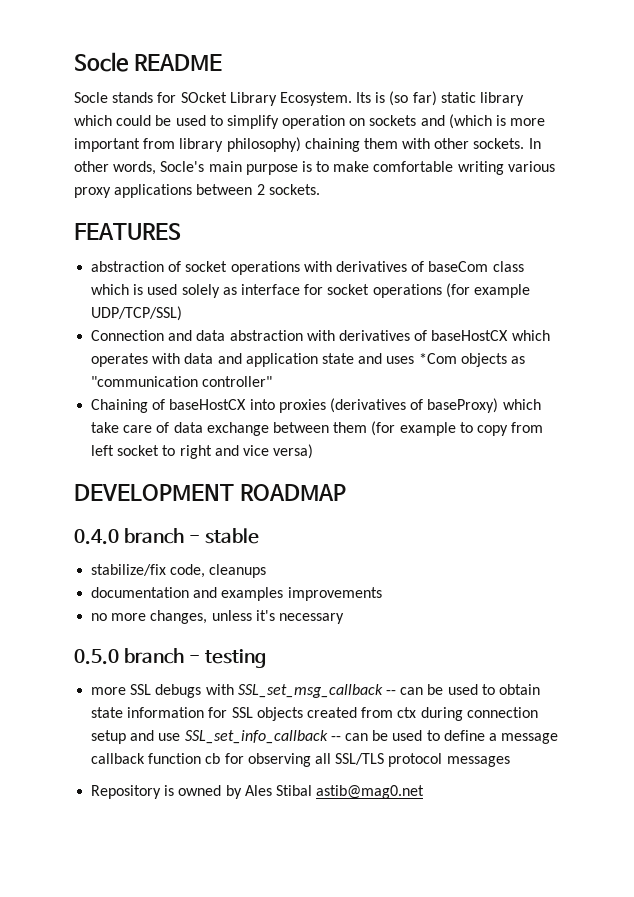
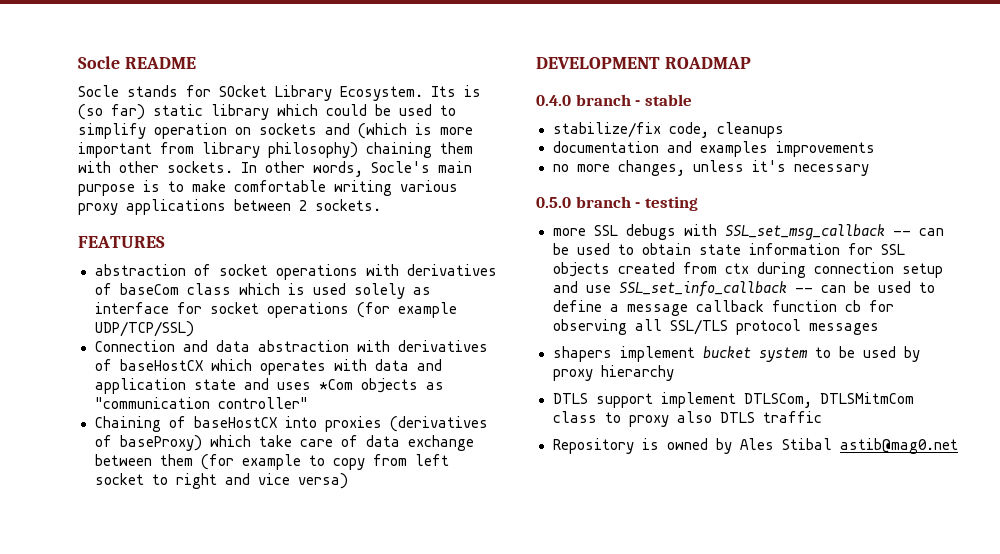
(510, 761) none -> [552,346,920,362] [552,365,674,381] [552,392,914,408] [552,411,822,427] // shapers implement bucket system to be used by proxy hierarchy // DTLS support implement DTLSCom, DTLSMitmCom class to proxy also DTLS traffic

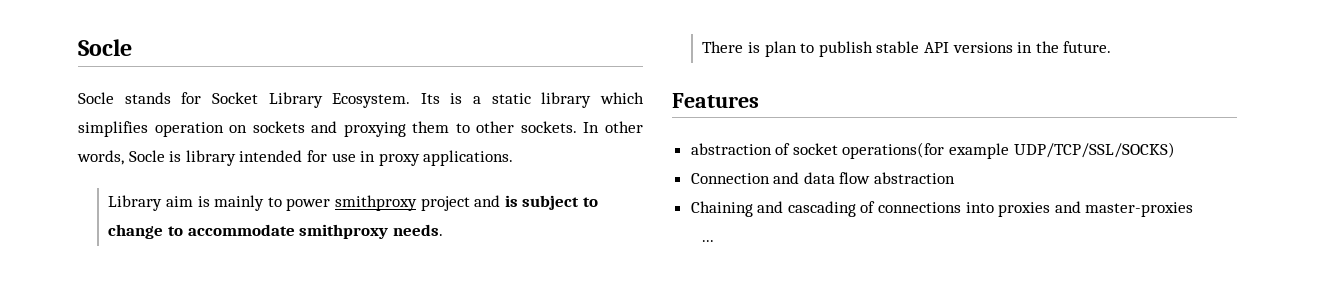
[78,56,196,69] Socle README -> [78,39,132,56] Socle
[219,85,267,97] SOcket -> [211,92,258,104] Socket
[78,104,145,120] (so far) -> [473,96,482,104] a
[326,104,456,116] [78,123,473,139] [78,142,473,158] [78,161,111,173] could be used to simplify operation on sockets and (which is more important from library philosophy) chaining them with -> [78,121,470,137] simplifies operation on sockets and proxying them to
[371,161,472,173] [78,180,458,196] [78,199,381,215] [78,236,165,248] [94,264,497,280] [94,283,431,299] [94,302,457,318] [94,321,194,337] Socle's main purpose is to make comfortable writing various proxy applications between 2 sockets. // FEATURES // abstraction of socket operations with derivatives of baseCom class which is used solely as interface for socket operations (for example UDP/TCP/SSL) -> [128,150,514,166] [108,195,598,211] [108,224,443,239] [702,41,1112,57] [672,93,759,108] [690,142,1175,159] Socle is library intended for use in proxy applications. // Library aim is mainly to power smithproxy project and is subject to change to accommodate smithproxy needs. // There is plan to publish stable API versions in the future. // Features // abstraction of socket operations(for example UDP/TCP/SSL/SOCKS)
[257,340,488,352] [94,359,442,375] [94,378,444,394] [94,397,308,409] [94,416,488,432] [94,435,474,451] [94,454,449,470] [94,473,348,489] [536,57,751,69] [536,94,692,106] [552,122,784,138] [552,141,875,157] [552,160,869,176] [536,196,698,211] [552,224,944,240] [552,243,905,255] [552,262,943,278] [552,281,935,297] [552,300,894,316] [552,319,879,335] [552,346,920,362] [552,365,674,381] [552,392,914,408] [552,411,822,427] [552,438,958,454] abstraction with derivatives of baseHostCX which operates with data and application state and uses *Com objects as "communication controller" // Chaining of baseHostCX into proxies (derivatives of baseProxy) which take care of data exchange between them (for example to copy from left socket to right and vice versa) // DEVELOPMENT ROADMAP // 0.4.0 branch - stable // stabilize/fix code, cleanups // documentation and examples improvements // no more changes, unless it's necessary // 0.5.0 branch - testing // more SSL debugs with SSL_set_msg_callback -- can be used to obtain state information for SSL objects created from ctx during connection setup and use SSL_set_info_callback -- can be used to define a message callback function cb for observing all SSL/TLS protocol messages // shapers implement bucket system to be used by proxy hierarchy // DTLS support implement DTLSCom, DTLSMitmCom class to proxy also DTLS traffic // Repository is owned by Ales Stibal astib@mag0.net -> [839,172,956,184] [690,201,1194,217] [702,240,715,242] flow abstraction // Chaining and cascading of connections into proxies and master-proxies // ...

